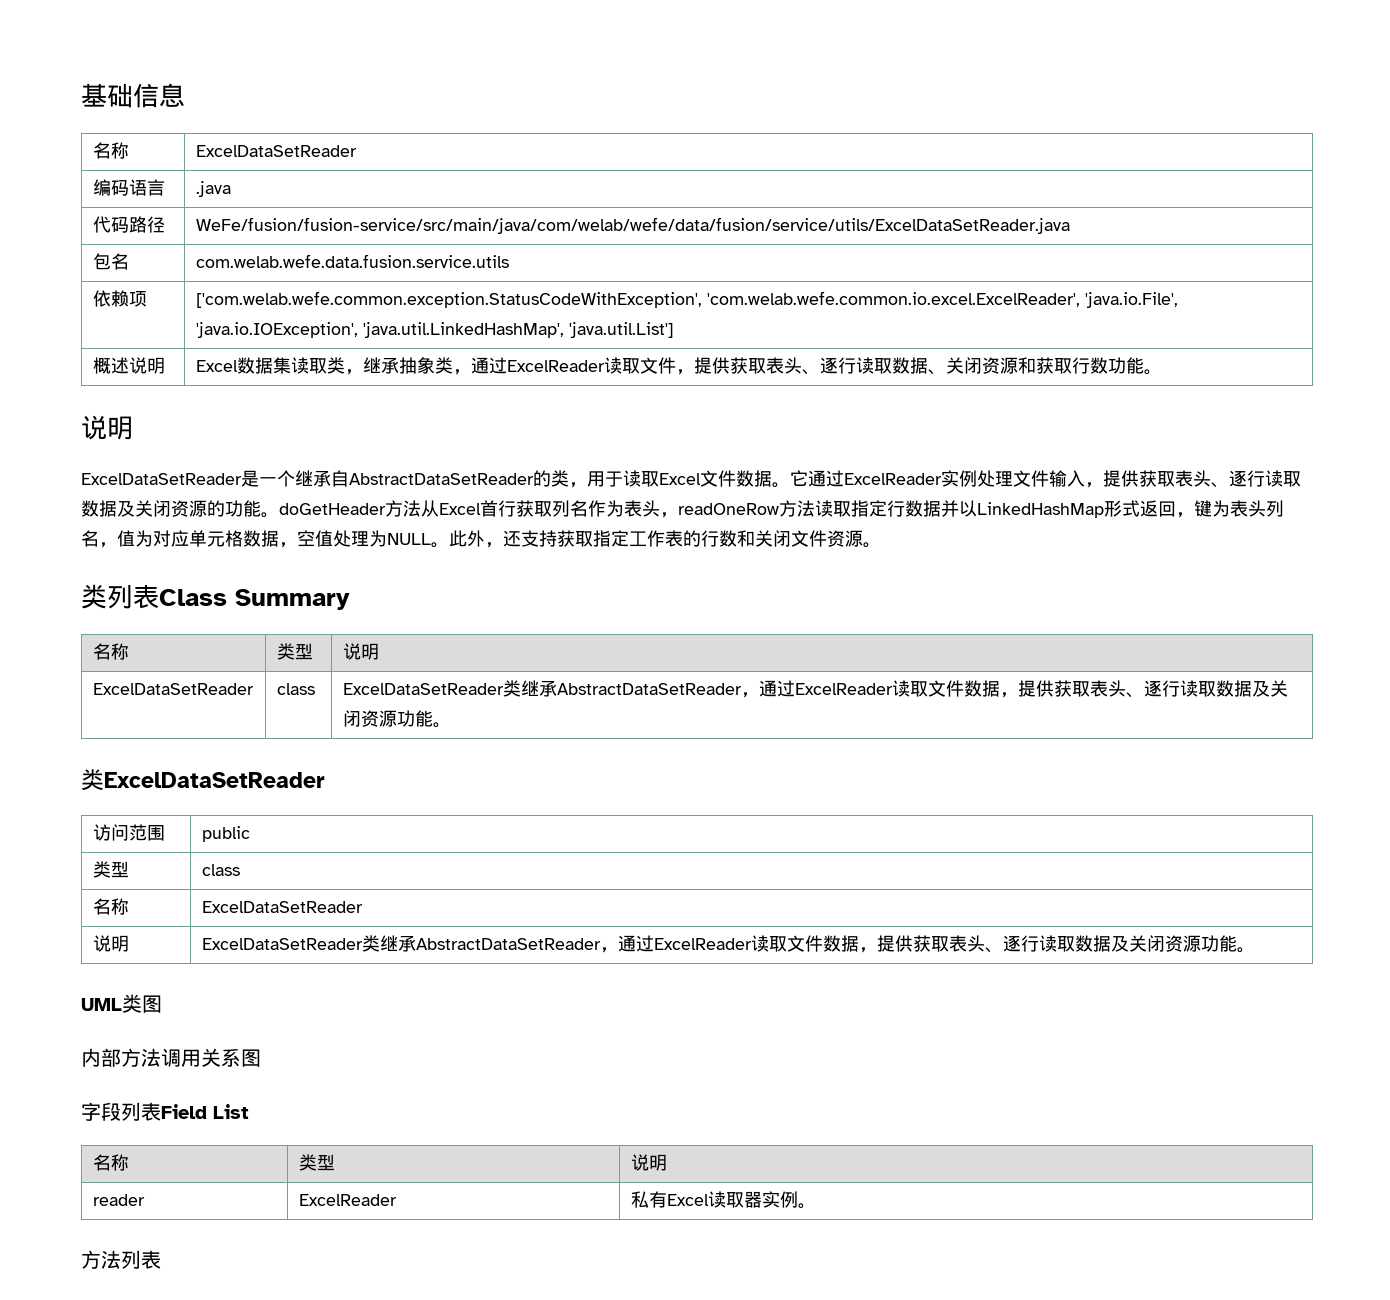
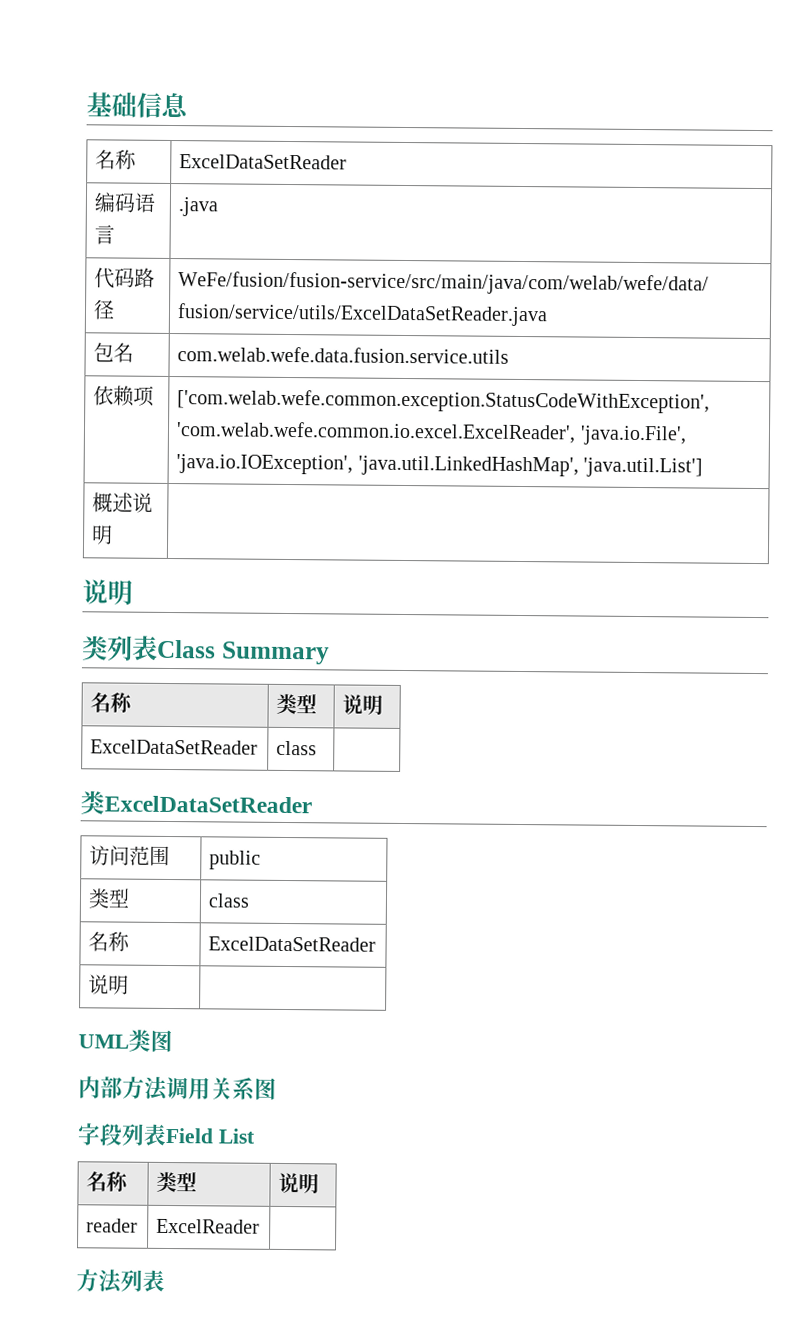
[195,357,1162,375] [81,415,133,440] [81,470,1301,488] [81,500,1284,518] [81,530,881,548] Excel数据集读取类，继承抽象类，通过ExcelReader读取文件，提供获取表头、逐行读取数据、关闭资源和获取行数功能。 // 说明 // ExcelDataSetReader是一个继承自AbstractDataSetReader的类，用于读取Excel文件数据。它通过ExcelReader实例处理文件输入，提供获取表头、逐行读取数据及关闭资源的功能。doGetHeader方法从Excel首行获取列名作为表头，readOneRow方法读取指定行数据并以LinkedHashMap形式返回，键为表头列名，值为对应单元格数据，空值处理为NULL。此外，还支持获取指定工作表的行数和关闭文件资源。 -> [82,579,133,605] // 说明
[342,680,1288,698] [342,710,451,728] ExcelDataSetReader类继承AbstractDataSetReader，通过ExcelReader读取文件数据，提供获取表头、逐行读取数据及关闭资源功能。 -> (318, 748) none
[201,935,1255,953] ExcelDataSetReader类继承AbstractDataSetReader，通过ExcelReader读取文件数据，提供获取表头、逐行读取数据及关闭资源功能。 -> (130, 985) none
[630,1191,816,1209] 私有Excel读取器实例。 -> (261, 1226) none

